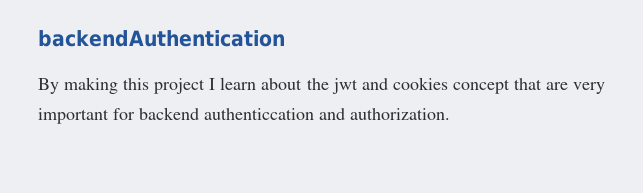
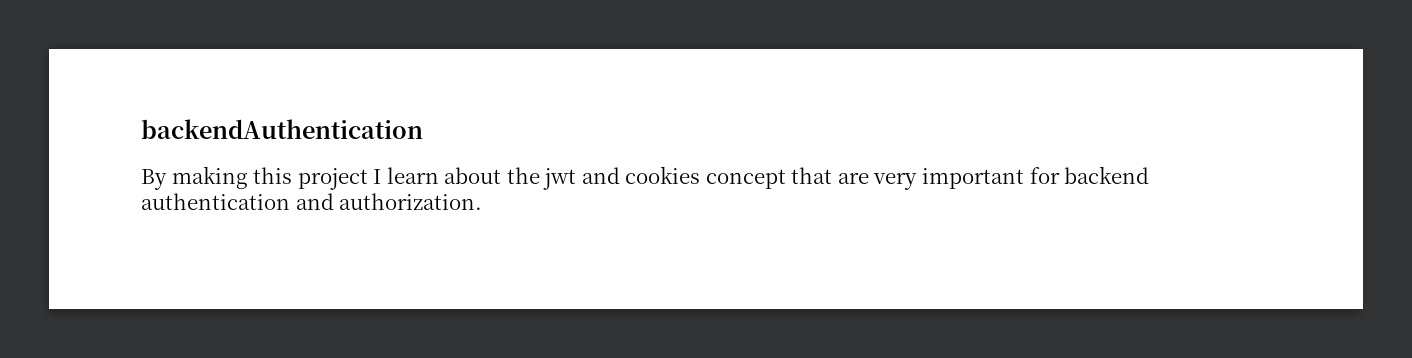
[204,108,314,120] authenticcation -> [141,193,290,210] authentication

